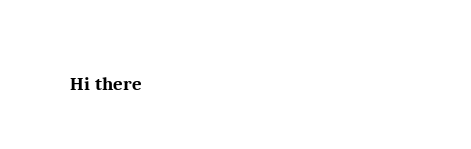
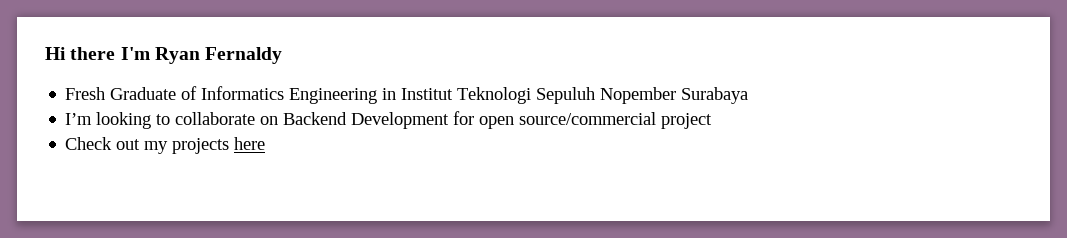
(142, 83) none -> [120,47,283,64] [65,86,749,104] [65,111,713,129] [65,137,266,154] I'm Ryan Fernaldy // Fresh Graduate of Informatics Engineering in Institut Teknologi Sepuluh Nopember Surabaya // I’m looking to collaborate on Backend Development for open source/commercial project // Check out my projects here

